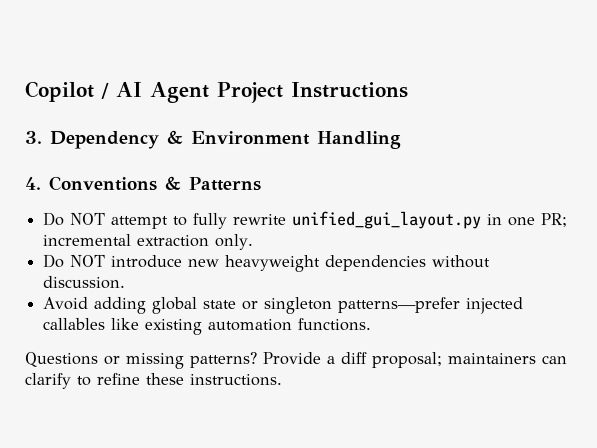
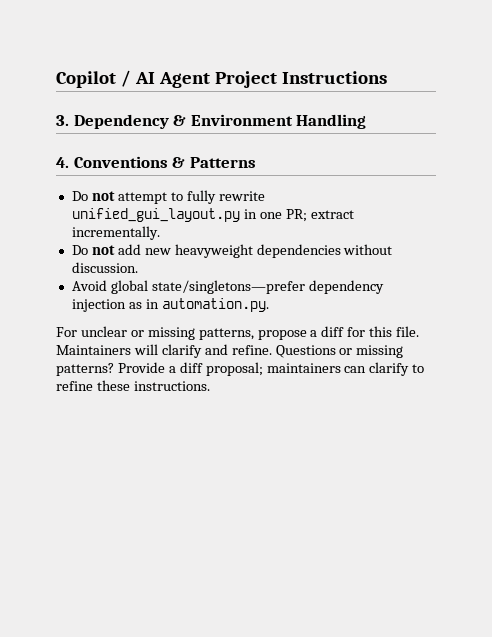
[69,212,107,225] NOT -> [91,191,115,201] not
[42,233,254,250] [42,253,183,268] incremental extraction only. // Do NOT introduce -> [310,210,354,219] [71,226,160,240] [71,244,141,255] extract incrementally. // Do not add
[93,296,524,315] [42,317,372,335] adding global state or singleton patterns—prefer injected callables like existing automation functions. // -> [110,280,384,294] [71,298,269,312] [56,326,420,340] [56,344,272,358] global state/singletons—prefer dependency injection as in automation.py. // For unclear or missing patterns, propose a diff for this file. Maintainers will clarify and refine.

